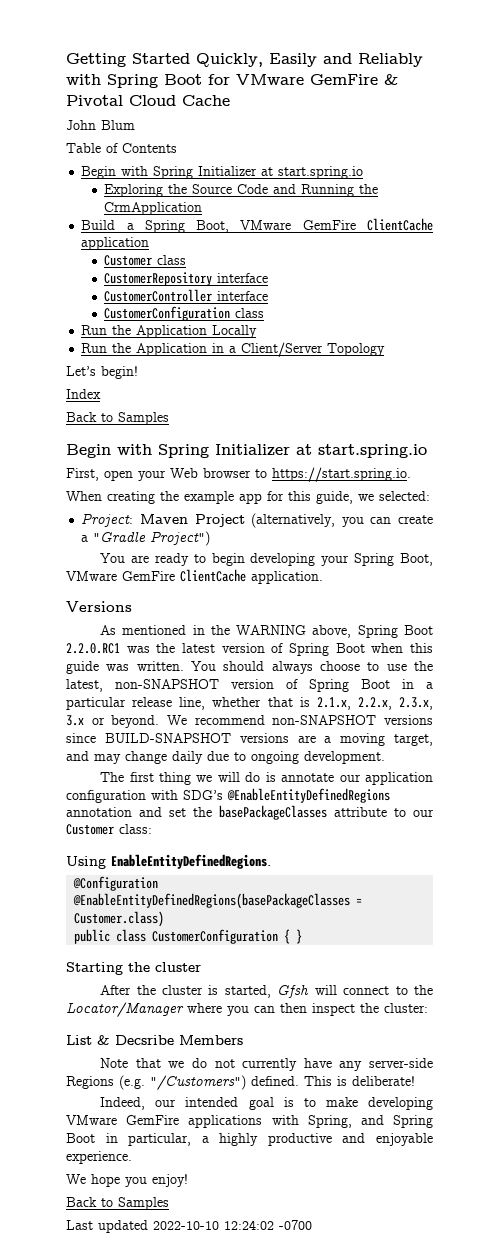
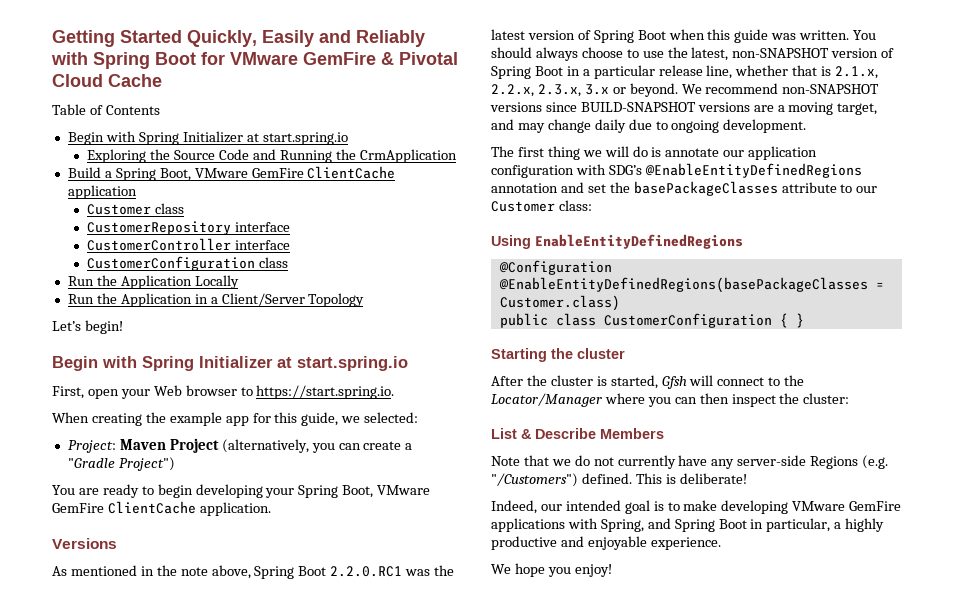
[66,120,135,130] // John Blum -> (162, 80) none
[66,389,101,399] [66,412,169,425] // Index // Back to Samples -> (123, 327) none
[236,625,307,635] WARNING -> [180,567,208,576] note
[111,854,271,869] EnableEntityDefinedRegions. -> [535,234,743,249] EnableEntityDefinedRegions
[115,1035,174,1045] Decsribe -> [535,428,596,439] Describe
[66,1197,169,1210] [66,1220,312,1233] // Back to Samples // Last updated 2022-10-10 12:24:02 -0700 -> (612, 570) none

